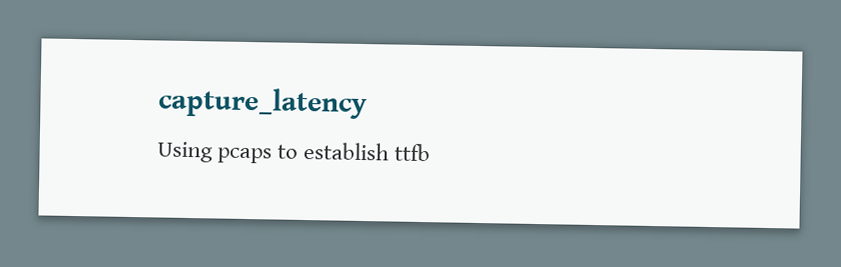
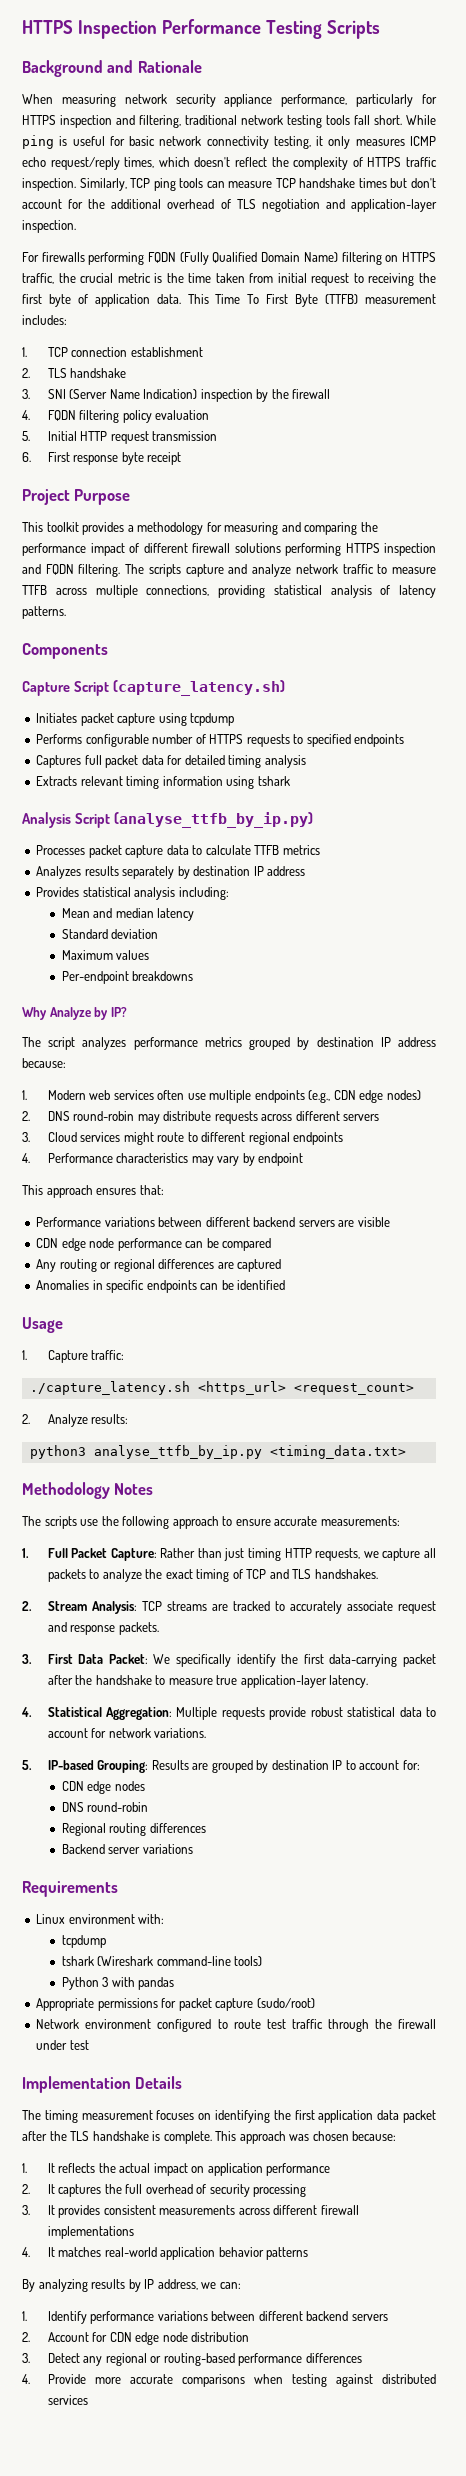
[158,86,367,120] [157,141,431,164] capture_latency // Using pcaps to establish ttfb -> [22,19,380,39] [22,60,202,77] [22,94,437,107] [22,115,436,128] [22,135,436,149] [22,157,438,170] [22,178,436,191] [22,199,437,212] [22,220,76,233] [22,252,436,265] [22,273,437,286] [22,294,437,307] [22,315,67,325] [22,347,203,357] [22,368,127,378] [22,389,331,402] [22,410,210,423] [22,431,218,444] [22,452,182,465] [22,489,131,505] [22,522,378,535] [22,543,436,556] [22,564,437,577] [22,585,436,598] [22,606,66,619] [22,643,108,659] [22,680,285,696] [36,713,235,726] [36,734,405,747] [36,755,306,768] [36,776,290,789] [22,812,313,828] [36,845,320,858] [36,866,306,879] [36,887,229,900] [61,908,195,921] [61,929,159,939] [61,950,150,960] [61,971,194,984] [22,1007,127,1020] [22,1037,437,1050] [22,1058,66,1068] [22,1090,421,1103] [22,1111,380,1124] [22,1132,344,1145] [22,1153,304,1166] [22,1185,164,1198] [36,1217,390,1227] [36,1238,272,1251] [36,1259,282,1272] [36,1280,286,1293] [22,1317,63,1333] [22,1350,125,1363] [29,1381,414,1395] [22,1414,129,1427] [29,1445,406,1459] [22,1482,154,1499] [22,1516,400,1529] [22,1548,436,1561] [47,1569,378,1582] [22,1601,437,1614] [47,1622,159,1635] [22,1654,436,1667] [47,1675,369,1688] [21,1707,437,1720] [47,1728,207,1738] [22,1760,420,1773] [61,1781,145,1794] [61,1802,149,1812] [61,1823,206,1836] [61,1844,193,1854] [22,1881,118,1897] [36,1914,165,1924] [61,1935,106,1948] [61,1956,263,1966] [61,1977,175,1990] [36,1998,315,2011] [36,2019,437,2032] [36,2040,89,2050] [22,2076,183,2093] [22,2110,437,2123] [22,2131,397,2144] [22,2163,331,2176] [22,2184,307,2197] [22,2205,359,2218] [47,2226,134,2239] [22,2247,309,2260] [22,2279,241,2292] [22,2311,388,2324] [22,2332,250,2345] [22,2353,362,2366] [22,2374,436,2387] [47,2395,88,2405] HTTPS Inspection Performance Testing Scripts // Background and Rationale // When measuring network security appliance performance, particularly for HTTPS inspection and filtering, traditional network testing tools fall short. While ping is useful for basic network connectivity testing, it only measures ICMP echo request/reply times, which doesn't reflect the complexity of HTTPS traffic inspection. Similarly, TCP ping tools can measure TCP handshake times but don't account for the additional overhead of TLS negotiation and application-layer inspection. // For firewalls performing FQDN (Fully Qualified Domain Name) filtering on HTTPS traffic, the crucial metric is the time taken from initial request to receiving the first byte of application data. This Time To First Byte (TTFB) measurement includes: // 1. TCP connection establishment // 2. TLS handshake // 3. SNI (Server Name Indication) inspection by the firewall // 4. FQDN filtering policy evaluation // 5. Initial HTTP request transmission // 6. First response byte receipt // Project Purpose // This toolkit provides a methodology for measuring and comparing the performance impact of different firewall solutions performing HTTPS inspection and FQDN filtering. The scripts capture and analyze network traffic to measure TTFB across multiple connections, providing statistical analysis of latency patterns. // Components // Capture Script (capture_latency.sh) // Initiates packet capture using tcpdump // Performs configurable number of HTTPS requests to specified endpoints // Captures full packet data for detailed timing analysis // Extracts relevant timing information using tshark // Analysis Script (analyse_ttfb_by_ip.py) // Processes packet capture data to calculate TTFB metrics // Analyzes results separately by destination IP address // Provides statistical analysis including: // Mean and median latency // Standard deviation // Maximum values // Per-endpoint breakdowns // Why Analyze by IP? // The script analyzes performance metrics grouped by destination IP address because: // 1. Modern web services often use multiple endpoints (e.g., CDN edge nodes) // 2. DNS round-robin may distribute requests across different servers // 3. Cloud services might route to different regional endpoints // 4. Performance characteristics may vary by endpoint // This approach ensures that: // Performance variations between different backend servers are visible // CDN edge node performance can be compared // Any routing or regional differences are captured // Anomalies in specific endpoints can be identified // Usage // 1. Capture traffic: // ./capture_latency.sh <https_url> <request_count> // 2. Analyze results: // python3 analyse_ttfb_by_ip.py <timing_data.txt> // Methodology Notes // The scripts use the following approach to ensure accurate measurements: // 1. Full Packet Capture: Rather than just timing HTTP requests, we capture all packets to analyze the exact timing of TCP and TLS handshakes. // 2. Stream Analysis: TCP streams are tracked to accurately associate request and response packets. // 3. First Data Packet: We specifically identify the first data-carrying packet after the handshake to measure true application-layer latency. // 4. Statistical Aggregation: Multiple requests provide robust statistical data to account for network variations. // 5. IP-based Grouping: Results are grouped by destination IP to account for: // CDN edge nodes // DNS round-robin // Regional routing differences // Backend server variations // Requirements // Linux environment with: // tcpdump // tshark (Wireshark command-line tools) // Python 3 with pandas // Appropriate permissions for packet capture (sudo/root) // Network environment configured to route test traffic through the firewall under test // Implementation Details // The timing measurement focuses on identifying the first application data packet after the TLS handshake is complete. This approach was chosen because: // 1. It reflects the actual impact on application performance // 2. It captures the full overhead of security processing // 3. It provides consistent measurements across different firewall implementations // 4. It matches real-world application behavior patterns // By analyzing results by IP address, we can: // 1. Identify performance variations between different backend servers // 2. Account for CDN edge node distribution // 3. Detect any regional or routing-based performance differences // 4. Provide more accurate comparisons when testing against distributed services

